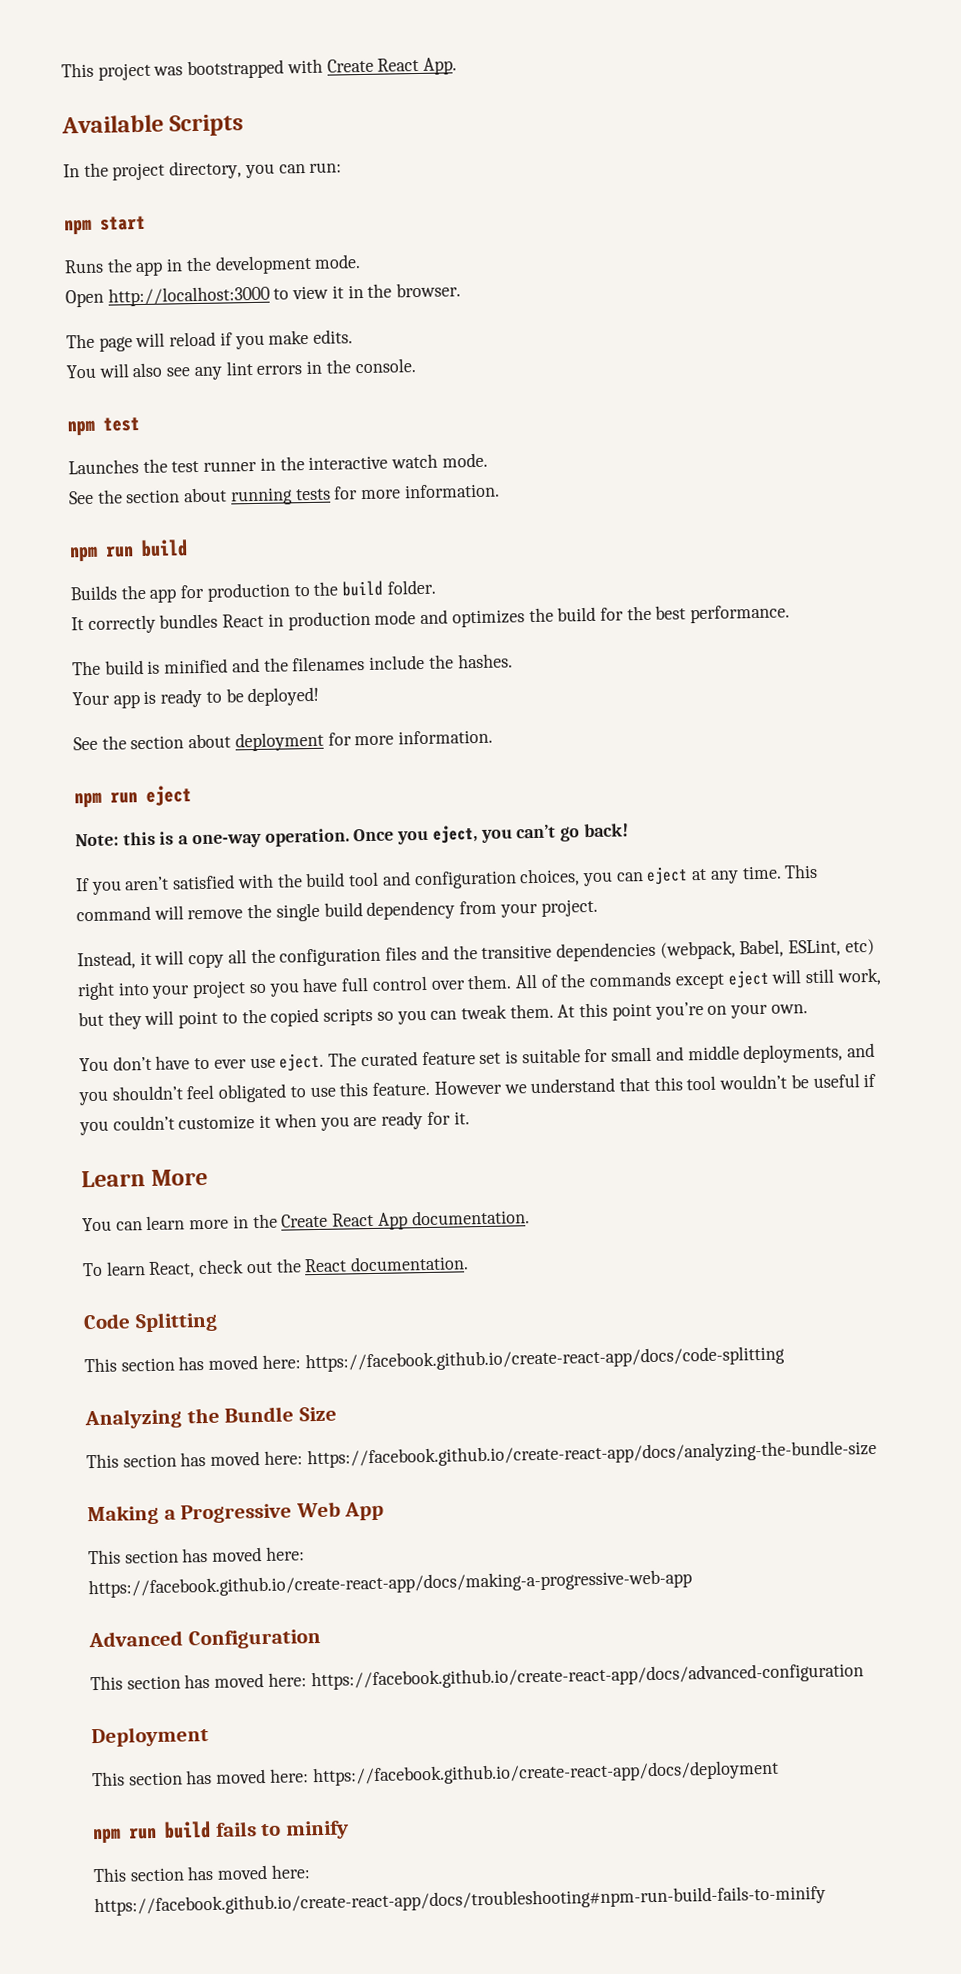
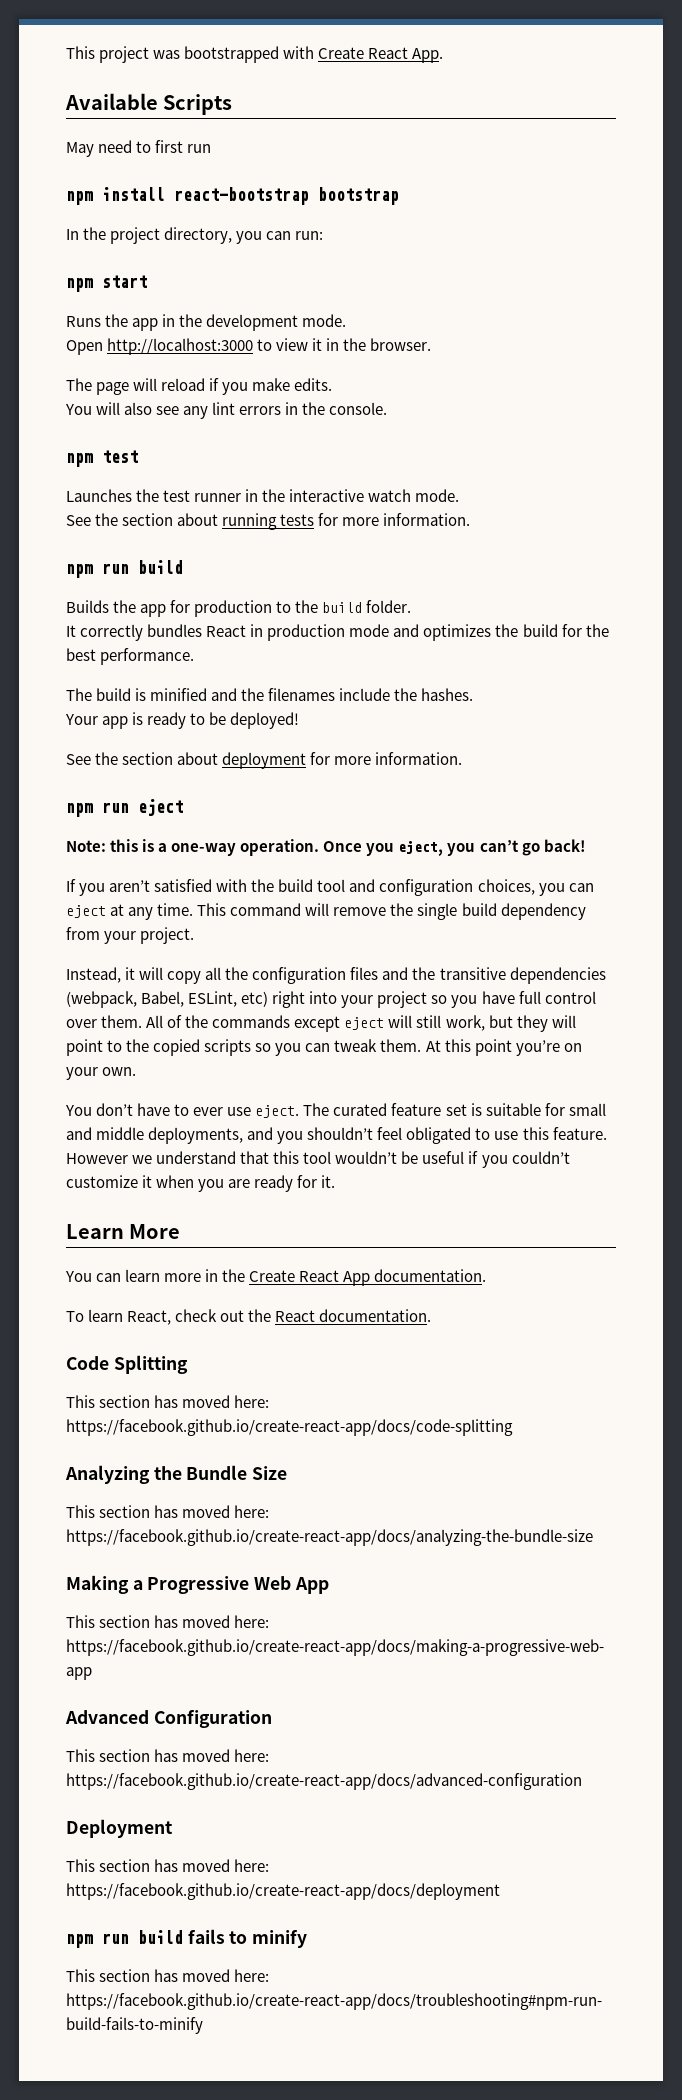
(245, 125) none -> [66,140,212,157] [66,187,399,205] // May need to first run // npm install react-bootstrap bootstrap

